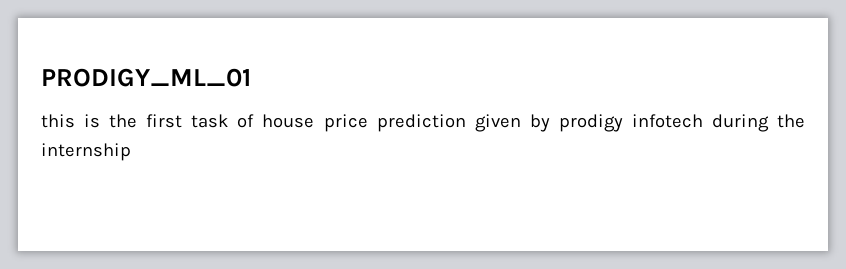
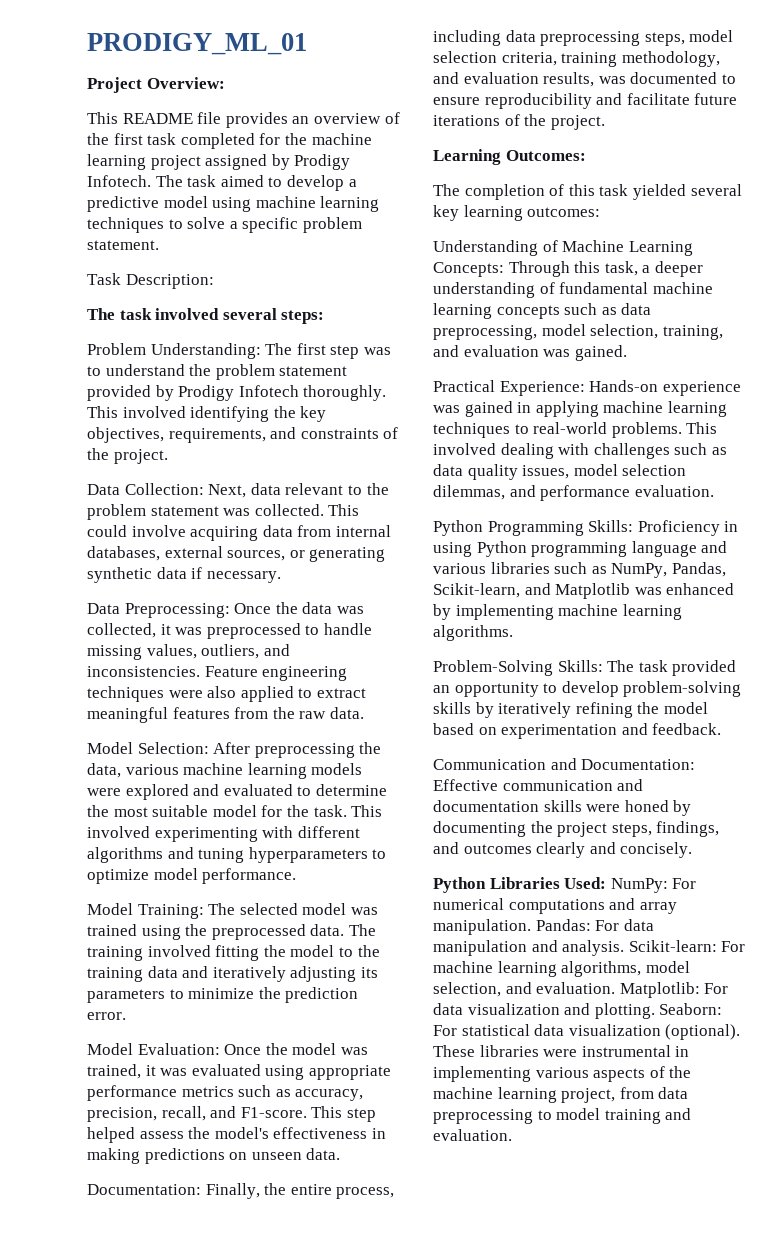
[41,114,805,132] [41,143,131,161] this is the first task of house price prediction given by prodigy infotech during the internship -> [87,77,225,93] [87,112,400,128] [87,133,372,149] [87,154,351,170] [87,175,357,191] [87,196,380,212] [87,217,362,233] [87,240,159,250] [87,273,214,289] [87,308,325,324] [87,343,391,359] [87,364,348,380] [87,385,387,401] [87,406,327,422] [87,427,399,443] [87,448,168,464] [87,483,389,498] [87,504,360,520] [87,525,391,541] [87,546,386,562] [87,567,281,583] [87,602,364,618] [87,623,372,639] [87,644,290,660] [87,666,348,681] [87,686,366,702] [87,707,364,723] [87,742,382,758] [87,763,363,779] [87,784,387,800] [87,805,383,817] [87,826,360,842] [87,847,387,863] [87,868,297,884] [87,903,378,919] [87,924,376,940] [87,945,380,961] [87,966,378,982] [87,987,359,1003] [87,1012,126,1020] [87,1043,368,1055] [87,1064,391,1080] [87,1085,364,1101] [87,1106,376,1122] [87,1127,386,1143] [87,1148,341,1164] [87,1183,395,1199] [433,30,734,46] [433,51,720,67] [433,72,736,87] [433,93,738,109] [433,114,605,130] [433,149,586,165] [433,184,742,200] [433,205,601,221] [433,240,693,256] [433,261,703,277] [433,282,713,298] [433,303,652,319] [433,324,723,340] [433,345,627,361] [433,380,741,396] [433,401,727,417] [433,422,718,438] [433,443,727,459] [433,464,687,480] [433,485,714,501] [433,520,739,536] [433,541,728,557] [433,562,726,578] [433,583,735,599] [433,604,682,620] [433,625,513,641] [433,660,737,676] [433,681,742,697] [433,702,708,718] [433,723,722,739] [433,758,696,770] [433,779,644,791] [433,800,692,816] [433,821,720,837] [433,842,693,858] [433,877,697,893] [433,898,677,914] [433,919,654,935] [433,940,746,956] [433,961,690,977] [433,982,729,998] [433,1003,723,1019] [433,1024,741,1040] [433,1045,690,1057] [433,1066,692,1082] [433,1087,689,1103] [433,1108,692,1124] [433,1129,512,1141] Project Overview: // This README file provides an overview of the first task completed for the machine learning project assigned by Prodigy Infotech. The task aimed to develop a predictive model using machine learning techniques to solve a specific problem statement. // Task Description: // The task involved several steps: // Problem Understanding: The first step was to understand the problem statement provided by Prodigy Infotech thoroughly. This involved identifying the key objectives, requirements, and constraints of the project. // Data Collection: Next, data relevant to the problem statement was collected. This could involve acquiring data from internal databases, external sources, or generating synthetic data if necessary. // Data Preprocessing: Once the data was collected, it was preprocessed to handle missing values, outliers, and inconsistencies. Feature engineering techniques were also applied to extract meaningful features from the raw data. // Model Selection: After preprocessing the data, various machine learning models were explored and evaluated to determine the most suitable model for the task. This involved experimenting with different algorithms and tuning hyperparameters to optimize model performance. // Model Training: The selected model was trained using the preprocessed data. The training involved fitting the model to the training data and iteratively adjusting its parameters to minimize the prediction error. // Model Evaluation: Once the model was trained, it was evaluated using appropriate performance metrics such as accuracy, precision, recall, and F1-score. This step helped assess the model's effectiveness in making predictions on unseen data. // Documentation: Finally, the entire process, including data preprocessing steps, model selection criteria, training methodology, and evaluation results, was documented to ensure reproducibility and facilitate future iterations of the project. // Learning Outcomes: // The completion of this task yielded several key learning outcomes: // Understanding of Machine Learning Concepts: Through this task, a deeper understanding of fundamental machine learning concepts such as data preprocessing, model selection, training, and evaluation was gained. // Practical Experience: Hands-on experience was gained in applying machine learning techniques to real-world problems. This involved dealing with challenges such as data quality issues, model selection dilemmas, and performance evaluation. // Python Programming Skills: Proficiency in using Python programming language and various libraries such as NumPy, Pandas, Scikit-learn, and Matplotlib was enhanced by implementing machine learning algorithms. // Problem-Solving Skills: The task provided an opportunity to develop problem-solving skills by iteratively refining the model based on experimentation and feedback. // Communication and Documentation: Effective communication and documentation skills were honed by documenting the project steps, findings, and outcomes clearly and concisely. // Python Libraries Used: NumPy: For numerical computations and array manipulation. Pandas: For data manipulation and analysis. Scikit-learn: For machine learning algorithms, model selection, and evaluation. Matplotlib: For data visualization and plotting. Seaborn: For statistical data visualization (optional). These libraries were instrumental in implementing various aspects of the machine learning project, from data preprocessing to model training and evaluation.

